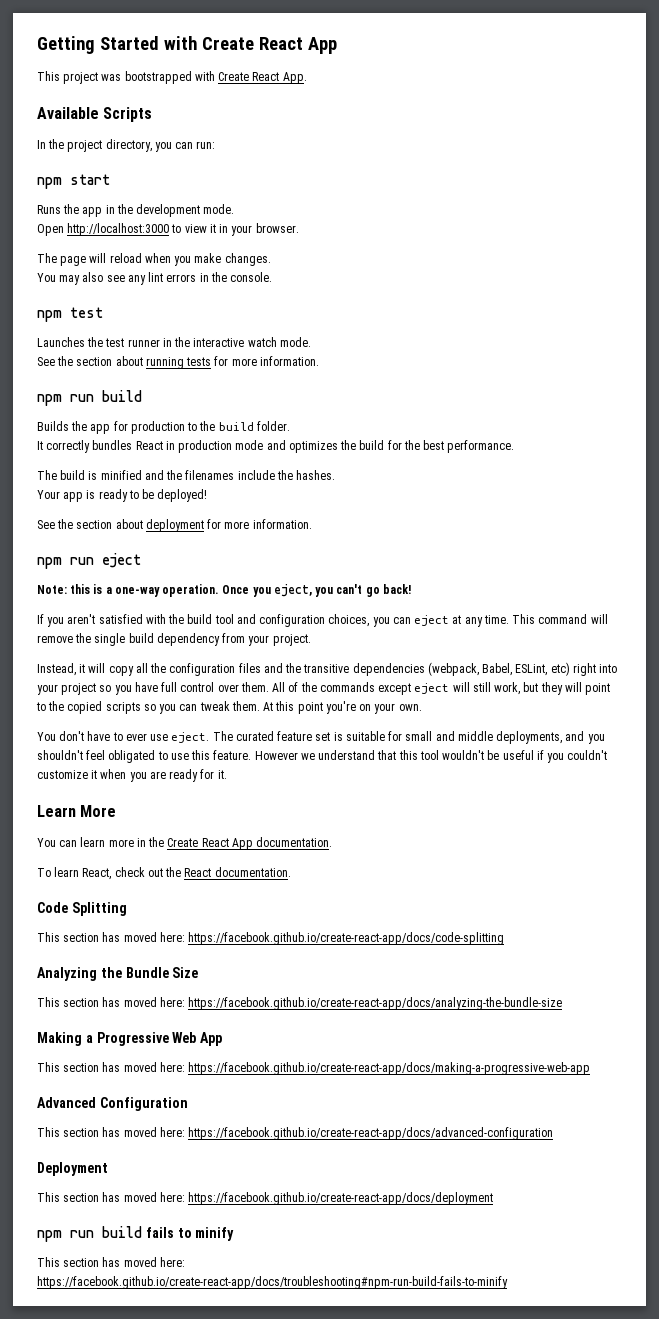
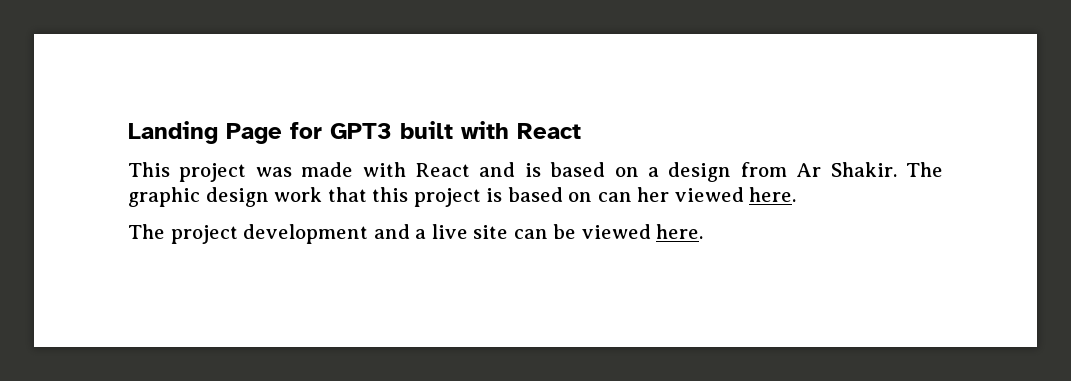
[37,36,337,54] Getting Started with Create React App -> [128,121,581,144] Landing Page for GPT3 built with React
[124,71,307,84] [37,107,153,122] [37,139,216,152] [37,174,110,189] [37,204,235,217] [37,223,299,236] [37,253,271,266] [37,272,273,285] [37,307,103,322] [37,337,311,347] [37,356,319,369] [37,390,142,406] [37,421,290,434] [37,440,515,453] [37,470,336,480] [37,489,208,502] [37,519,312,532] [37,553,141,569] [37,584,411,597] [37,614,608,627] [37,633,311,646] [37,662,618,676] [37,682,611,695] [36,701,422,714] [37,731,605,744] [37,750,608,763] [37,769,227,782] [37,805,117,817] [37,837,333,850] [37,867,291,880] [37,902,127,916] [37,932,505,945] [37,967,199,981] [37,997,563,1010] [37,1032,223,1046] [37,1062,591,1075] [37,1097,188,1111] [37,1127,554,1140] [37,1162,108,1176] [37,1192,494,1205] [37,1226,235,1242] [37,1257,185,1267] [37,1276,508,1289] bootstrapped with Create React App. // Available Scripts // In the project directory, you can run: // npm start // Runs the app in the development mode. // Open http://localhost:3000 to view it in your browser. // The page will reload when you make changes. // You may also see any lint errors in the console. // npm test // Launches the test runner in the interactive watch mode. // See the section about running tests for more information. // npm run build // Builds the app for production to the build folder. // It correctly bundles React in production mode and optimizes the build for the best performance. // The build is minified and the filenames include the hashes. // Your app is ready to be deployed! // See the section about deployment for more information. // npm run eject // Note: this is a one-way operation. Once you eject, you can't go back! // If you aren't satisfied with the build tool and configuration choices, you can eject at any time. This command will remove the single build dependency from your project. // Instead, it will copy all the configuration files and the transitive dependencies (webpack, Babel, ESLint, etc) right into your project so you have full control over them. All of the commands except eject will still work, but they will point to the copied scripts so you can tweak them. At this point you're on your own. // You don't have to ever use eject. The curated feature set is suitable for small and middle deployments, and you shouldn't feel obligated to use this feature. However we understand that this tool wouldn't be useful if you couldn't customize it when you are ready for it. // Learn More // You can learn more in the Create React App documentation. // To learn React, check out the React documentation. // Code Splitting // This section has moved here: https://facebook.github.io/create-react-app/docs/code-splitting // Analyzing the Bundle Size // This section has moved here: https://facebook.github.io/create-react-app/docs/analyzing-the-bundle-size // Making a Progressive Web App // This section has moved here: https://facebook.github.io/create-react-app/docs/making-a-progressive-web-app // Advanced Configuration // This section has moved here: https://facebook.github.io/create-react-app/docs/advanced-configuration // Deployment // This section has moved here: https://facebook.github.io/create-react-app/docs/deployment // npm run build fails to minify // This section has moved here: https://facebook.github.io/create-react-app/docs/troubleshooting#npm-run-build-fails-to-minify -> [301,162,943,182] [128,187,797,207] [128,224,704,244] made with React and is based on a design from Ar Shakir. The graphic design work that this project is based on can her viewed here. // The project development and a live site can be viewed here.

